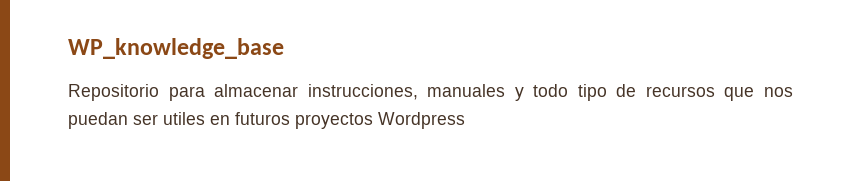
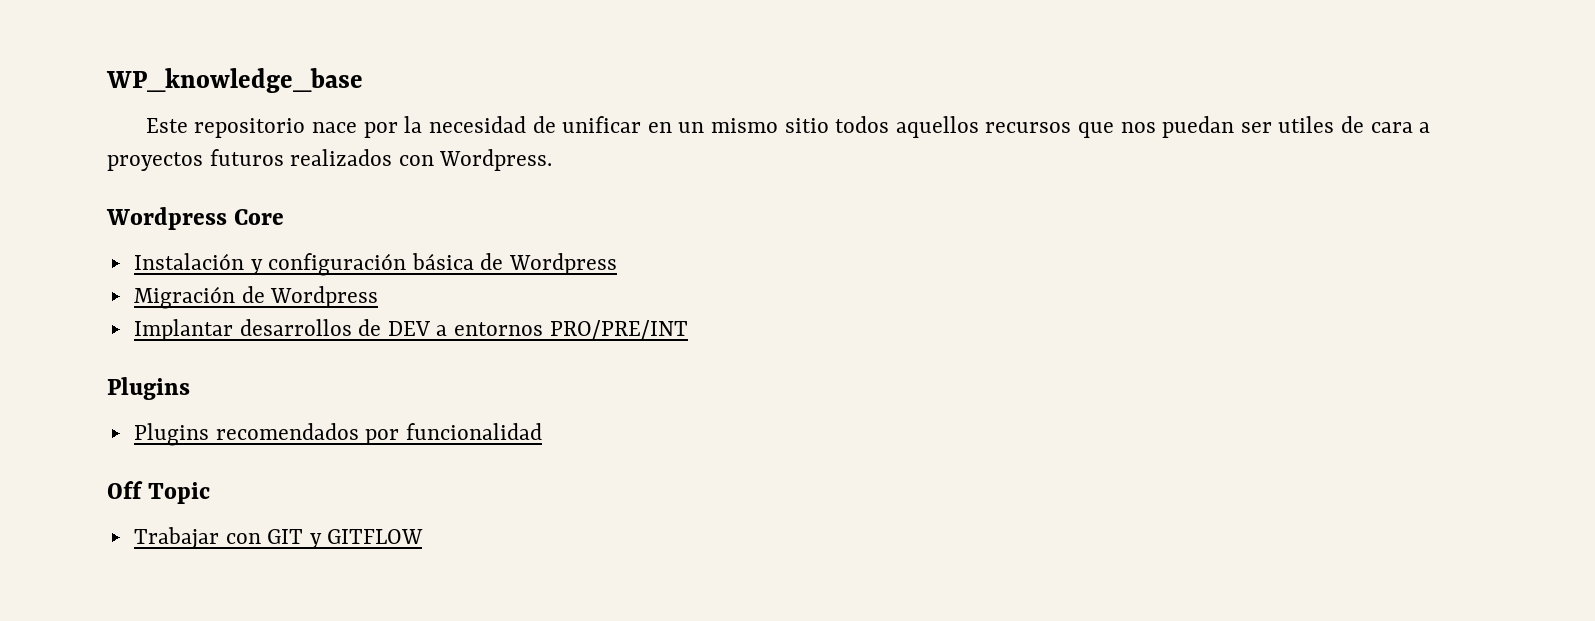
[68,84,637,101] Repositorio para almacenar instrucciones, manuales y todo tipo de -> [145,116,979,138] Este repositorio nace por la necesidad de unificar en un mismo sitio todos aquellos
[210,112,465,129] en futuros proyectos Wordpress -> [1341,116,1431,133] [107,149,553,171] [106,207,285,230] [133,253,618,276] [133,286,379,309] [133,319,688,341] [107,377,190,400] [133,423,542,446] [107,481,211,504] [133,527,424,549] de cara a proyectos futuros realizados con Wordpress. // Wordpress Core // Instalación y configuración básica de Wordpress // Migración de Wordpress // Implantar desarrollos de DEV a entornos PRO/PRE/INT // Plugins // Plugins recomendados por funcionalidad // Off Topic // Trabajar con GIT y GITFLOW

